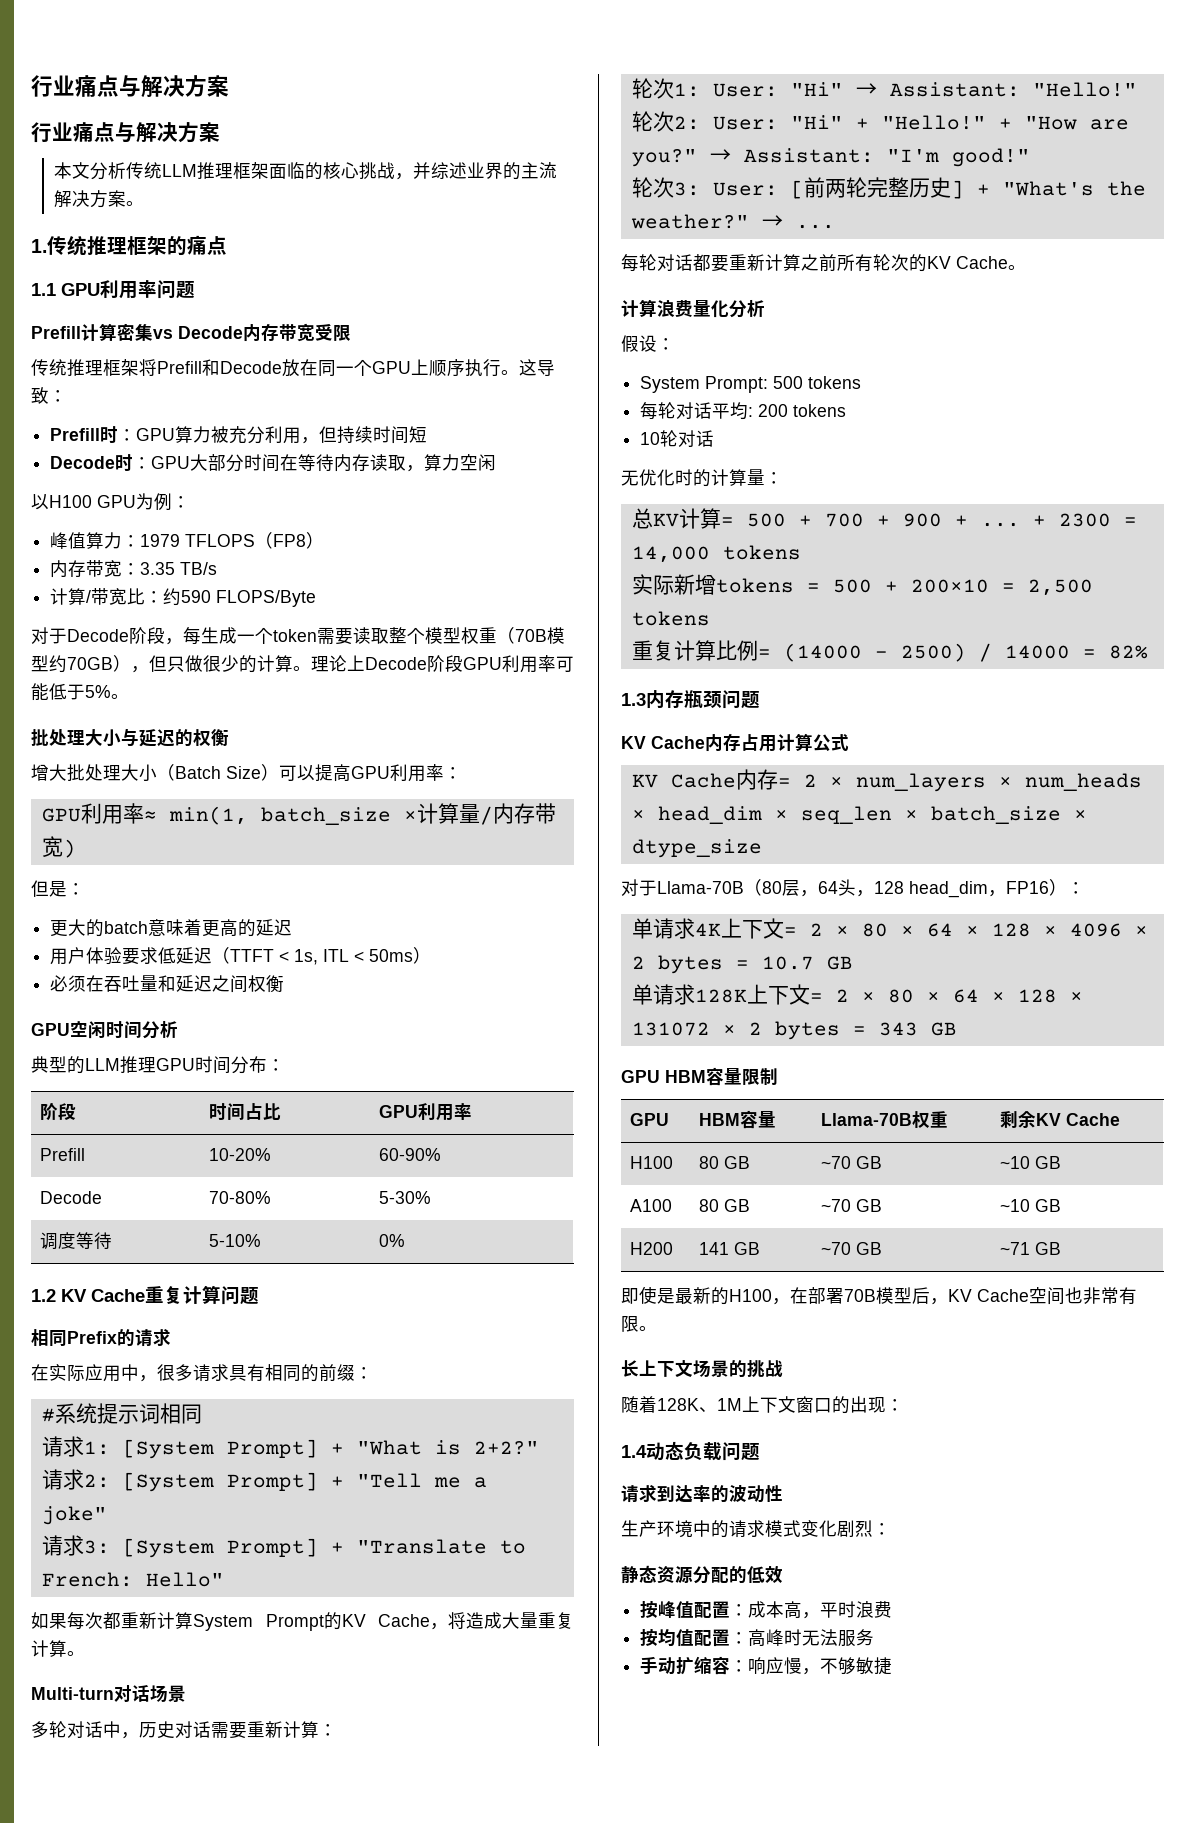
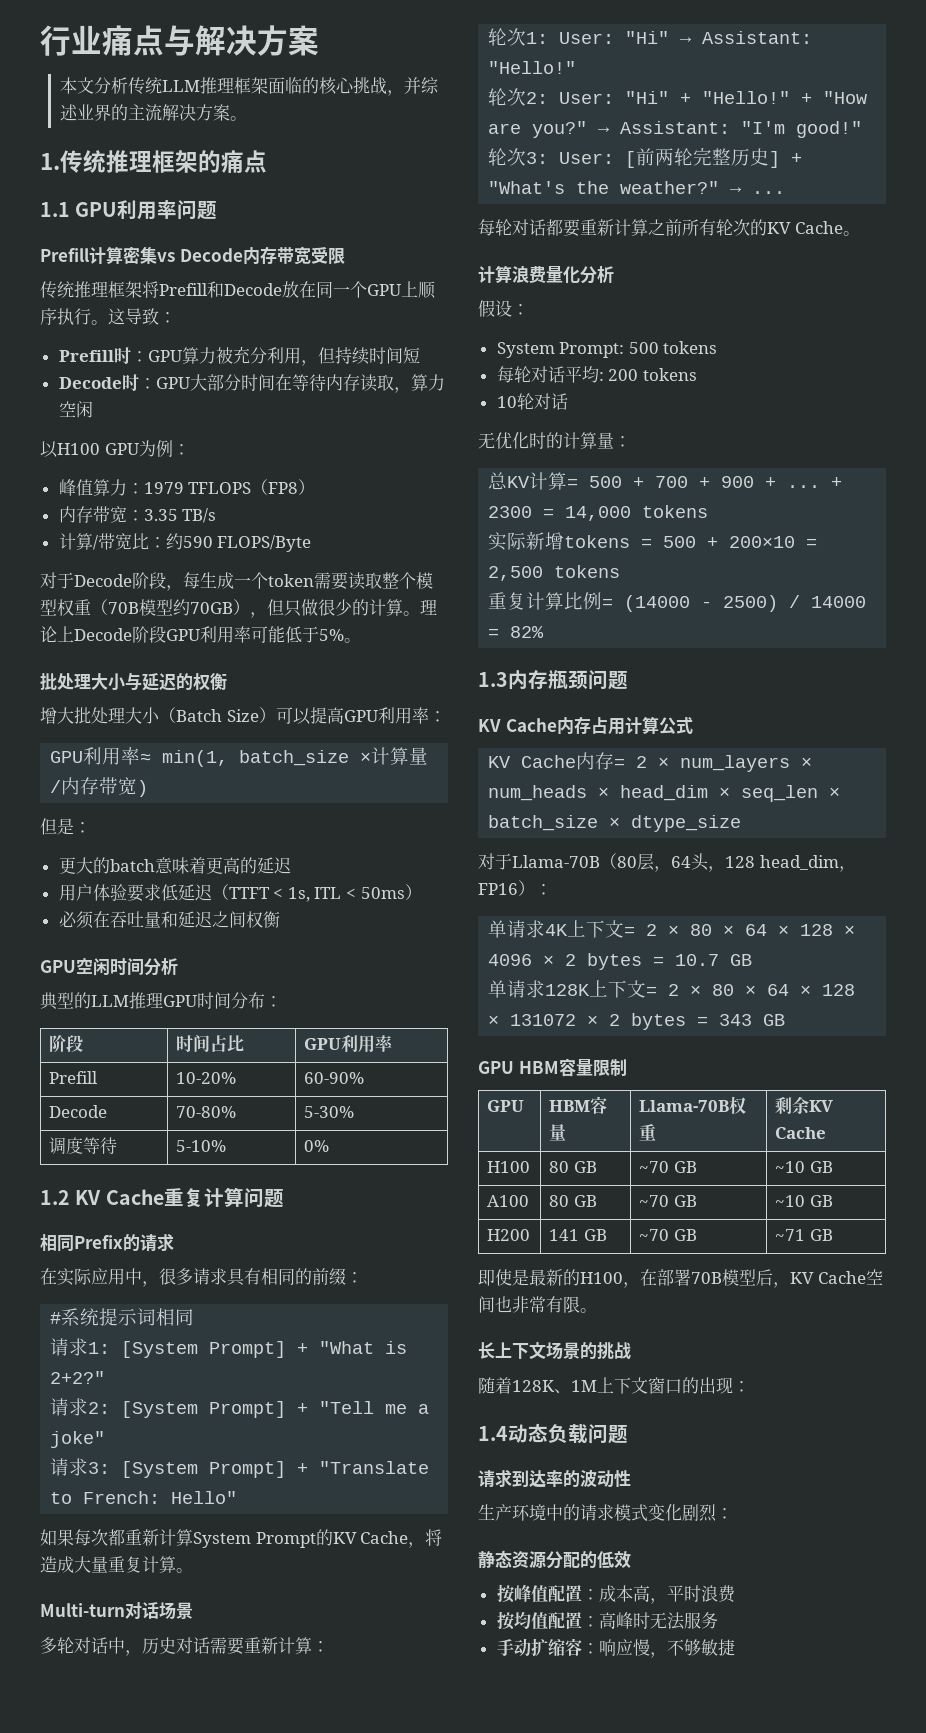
[31,75,229,98] [31,122,220,143] 行业痛点与解决方案 // 行业痛点与解决方案 -> [40,25,319,56] 行业痛点与解决方案

